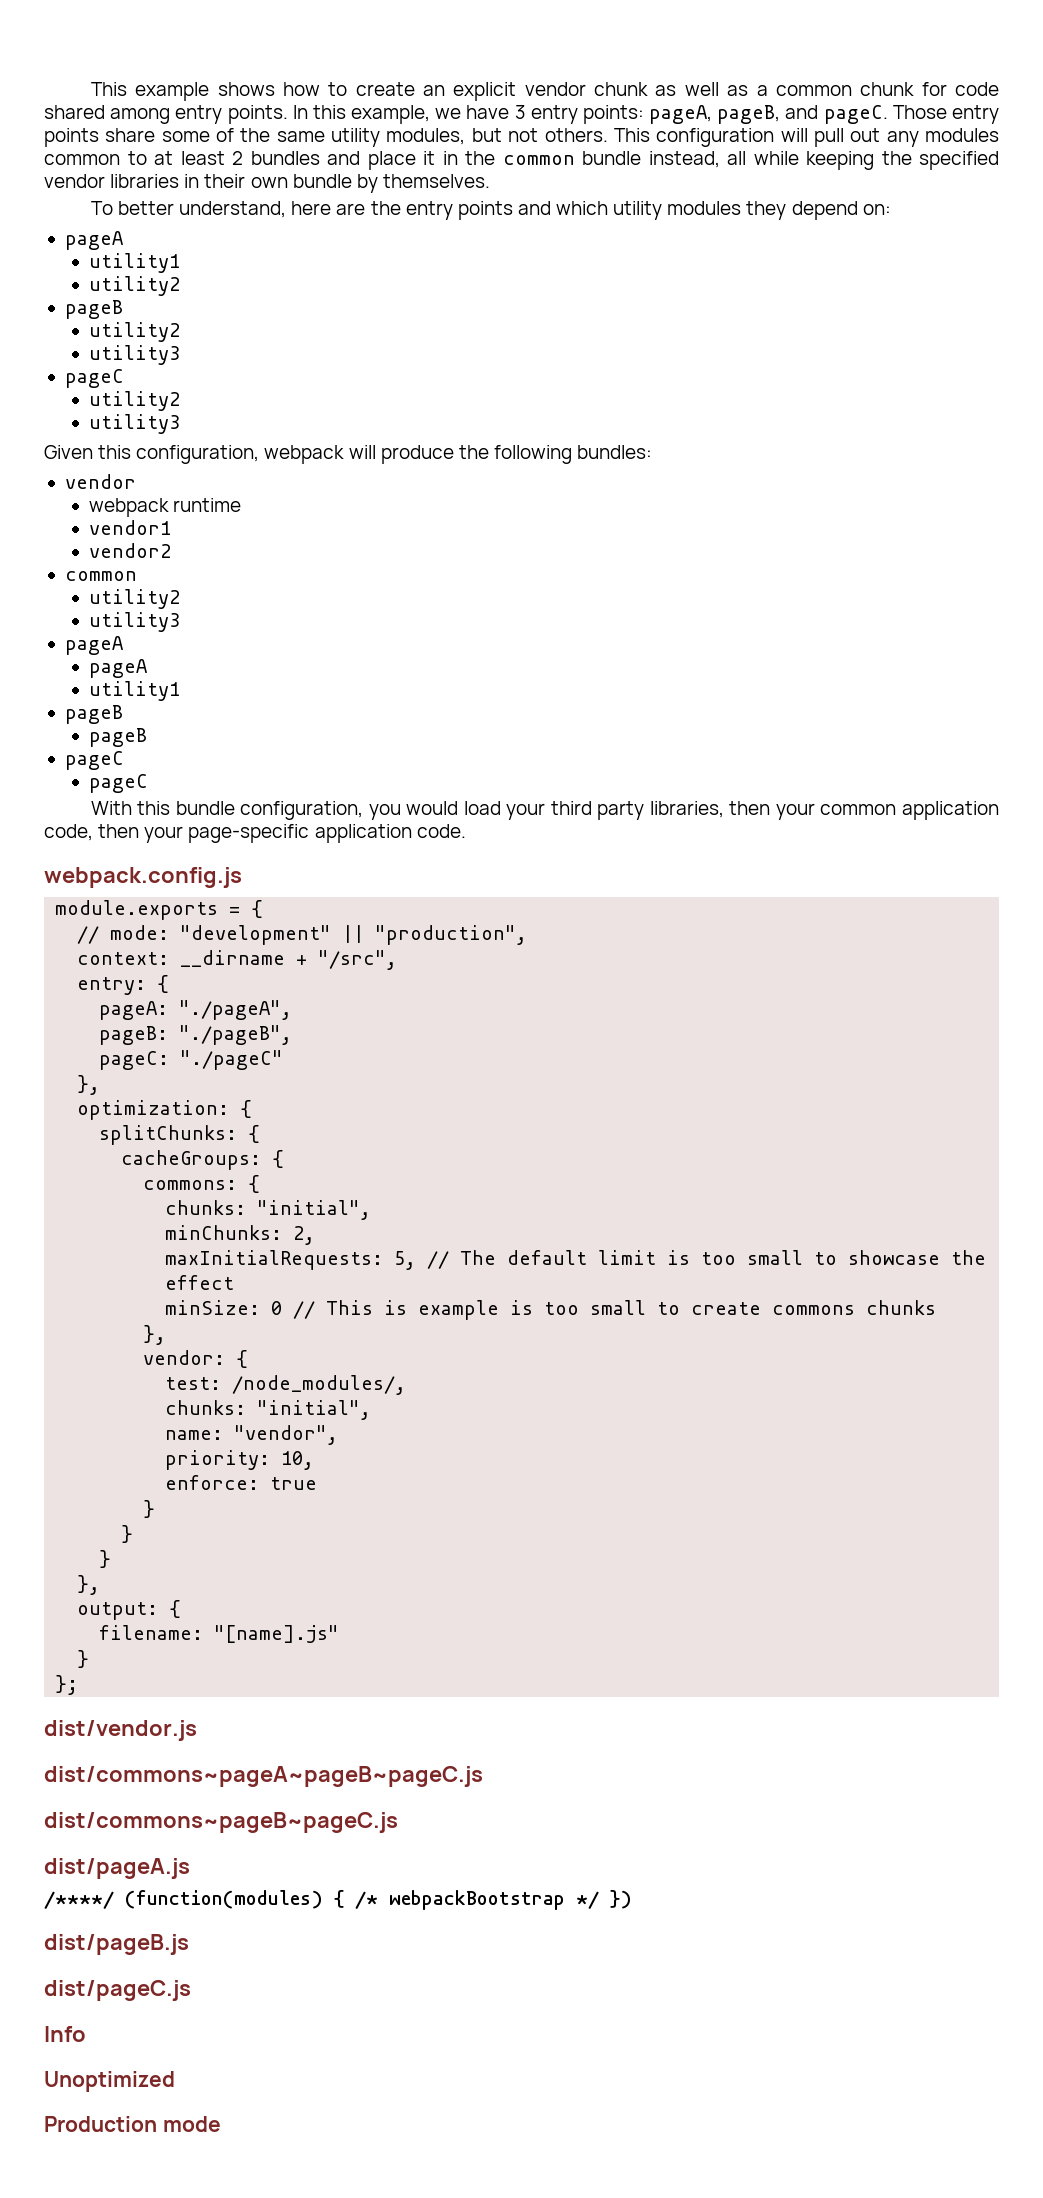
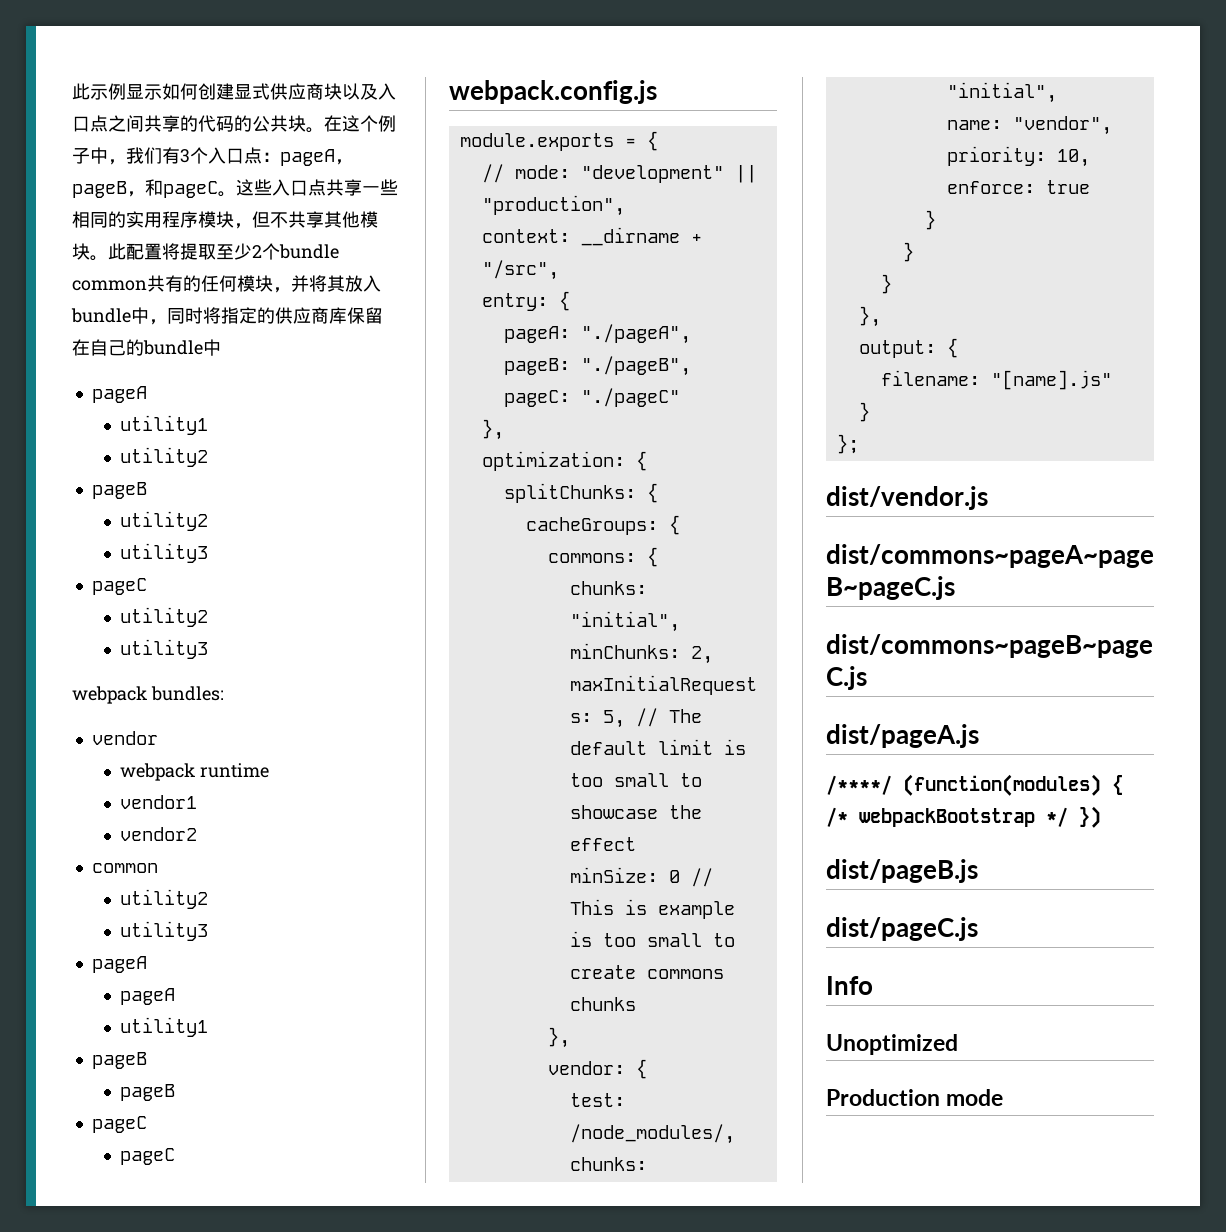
[90,82,999,101] [44,105,999,124] [44,128,1000,147] [44,151,999,170] [44,174,490,193] [90,201,891,220] This example shows how to create an explicit vendor chunk as well as a common chunk for code shared among entry points. In this example, we have 3 entry points: pageA, pageB, and pageC. Those entry points share some of the same utility modules, but not others. This configuration will pull out any modules common to at least 2 bundles and place it in the common bundle instead, all while keeping the specified vendor libraries in their own bundle by themselves. // To better understand, here are the entry points and which utility modules they depend on: -> [72,83,396,100] [72,115,396,133] [72,147,353,166] [72,179,398,198] [72,211,378,229] [72,243,339,261] [72,275,381,293] [71,307,383,325] [72,339,221,356] 此示例显示如何创建显式供应商块以及入口点之间共享的代码的公共块。在这个例子中，我们有3个入口点：pageA，pageB，和pageC。这些入口点共享一些相同的实用程序模块，但不共享其他模块。此配置将提取至少2个bundle common共有的任何模块，并将其放入bundle中，同时将指定的供应商库保留在自己的bundle中
[44,445,572,464] Given this configuration, webpack will produce the following -> [72,686,147,704] webpack
[90,801,999,820] [44,824,466,843] // With this bundle configuration, you would load your third party libraries, then your common application code, then your page-specific application code. -> (175, 1156) none

